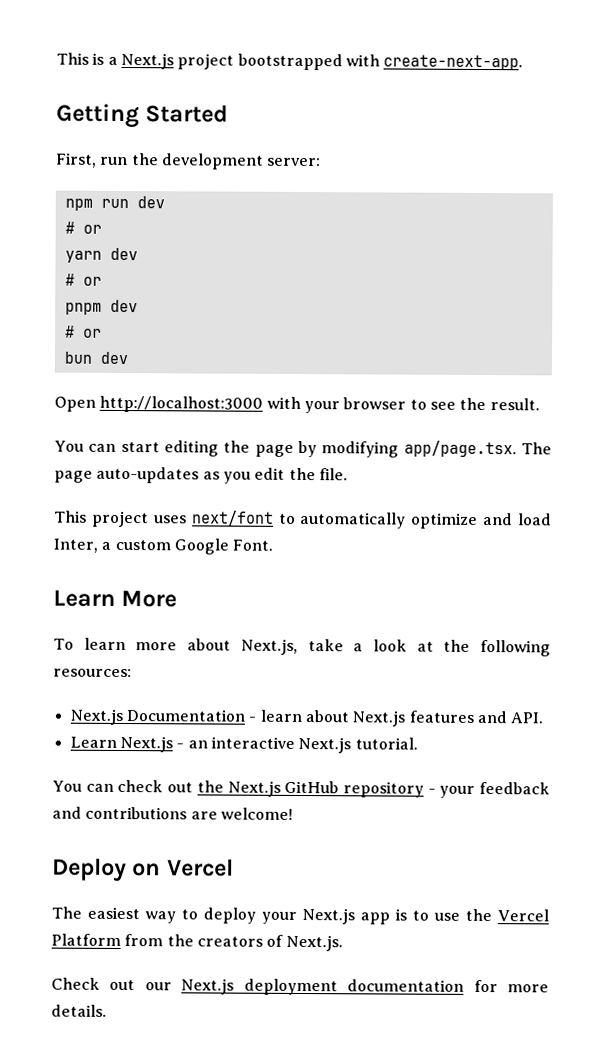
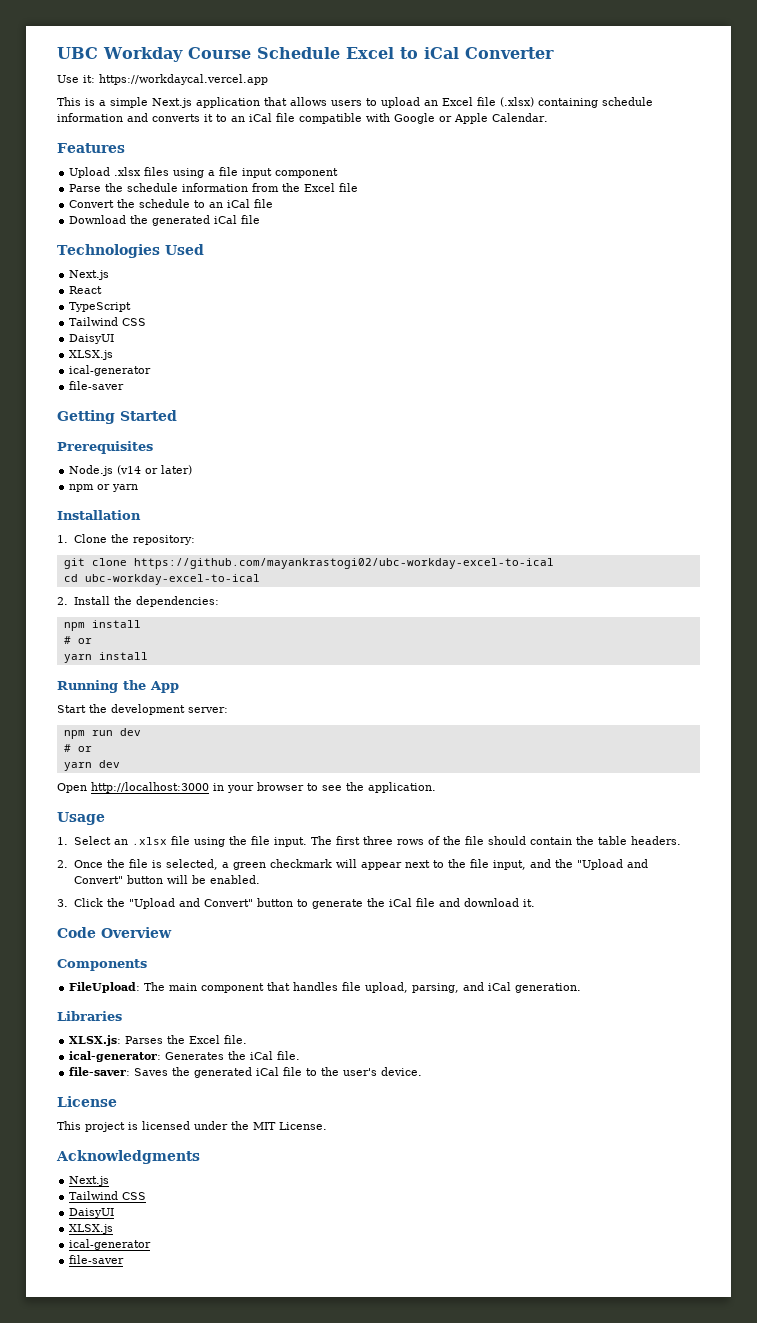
[56,52,524,71] [56,103,229,128] [56,152,129,168] This is a Next.js project bootstrapped with create-next-app. // Getting Started // First, run -> [57,47,554,62] [57,74,268,85] [57,97,653,108] [57,113,548,124] [57,143,125,153] [69,167,339,178] [69,183,359,192] [69,199,274,208] [69,215,261,226] [57,244,204,258] [69,270,110,280] [69,286,103,294] [69,302,132,312] [69,317,147,326] [69,334,115,344] [69,350,114,360] [69,365,152,376] [69,381,125,390] [57,410,177,424] [57,441,153,454] [69,465,193,476] [69,484,139,492] [57,510,141,520] [57,534,195,545] [63,558,554,569] [63,574,260,585] [57,596,219,607] [63,620,141,631] [63,636,92,644] [63,652,148,663] [57,680,179,693] [57,705,86,713] UBC Workday Course Schedule Excel to iCal Converter // Use it: https://workdaycal.vercel.app // This is a simple Next.js application that allows users to upload an Excel file (.xlsx) containing schedule information and converts it to an iCal file compatible with Google or Apple Calendar. // Features // Upload .xlsx files using a file input component // Parse the schedule information from the Excel file // Convert the schedule to an iCal file // Download the generated iCal file // Technologies Used // Next.js // React // TypeScript // Tailwind CSS // DaisyUI // XLSX.js // ical-generator // file-saver // Getting Started // Prerequisites // Node.js (v14 or later) // npm or yarn // Installation // 1. Clone the repository: // git clone https://github.com/mayankrastogi02/ubc-workday-excel-to-ical // cd ubc-workday-excel-to-ical // 2. Install the dependencies: // npm install // # or // yarn install // Running the App // Start
[64,273,102,286] [64,299,138,315] [64,325,102,338] [63,351,128,365] // # or // pnpm dev // # or // bun dev -> (120, 764) none
[266,396,301,409] with -> [213,783,224,791] in
[489,398,540,411] [54,440,552,458] [54,466,348,484] [54,510,552,529] [53,538,274,555] [53,589,178,608] [53,637,552,657] [53,668,132,678] [69,708,544,727] [69,735,418,754] [52,779,551,798] [52,806,293,820] [52,857,234,882] [51,906,549,925] [51,933,343,952] [51,977,549,996] [51,1004,107,1017] result. // You can start editing the page by modifying app/page.tsx. The page auto-updates as you edit the file. // This project uses next/font to automatically optimize and load Inter, a custom Google Font. // Learn More // To learn more about Next.js, take a look at the following resources: // Next.js Documentation - learn about Next.js features and API. // Learn Next.js - an interactive Next.js tutorial. // You can check out the Next.js GitHub repository - your feedback and contributions are welcome! // Deploy on Vercel // The easiest way to deploy your Next.js app is to use the Vercel Platform from the creators of Next.js. // Check out our Next.js deployment documentation for more details. -> [368,782,436,793] [57,812,105,825] [57,836,681,847] [57,859,648,870] [73,875,260,884] [57,898,535,909] [57,927,172,938] [57,959,147,971] [69,982,582,993] [57,1011,122,1021] [69,1035,248,1046] [69,1051,301,1062] [69,1067,423,1078] [57,1096,117,1107] [57,1121,327,1132] [56,1150,200,1164] [69,1176,110,1186] [69,1191,147,1200] [69,1208,115,1218] [69,1224,114,1234] [69,1239,152,1250] [69,1255,125,1264] application. // Usage // 1. Select an .xlsx file using the file input. The first three rows of the file should contain the table headers. // 2. Once the file is selected, a green checkmark will appear next to the file input, and the "Upload and Convert" button will be enabled. // 3. Click the "Upload and Convert" button to generate the iCal file and download it. // Code Overview // Components // FileUpload: The main component that handles file upload, parsing, and iCal generation. // Libraries // XLSX.js: Parses the Excel file. // ical-generator: Generates the iCal file. // file-saver: Saves the generated iCal file to the user's device. // License // This project is licensed under the MIT License. // Acknowledgments // Next.js // Tailwind CSS // DaisyUI // XLSX.js // ical-generator // file-saver

